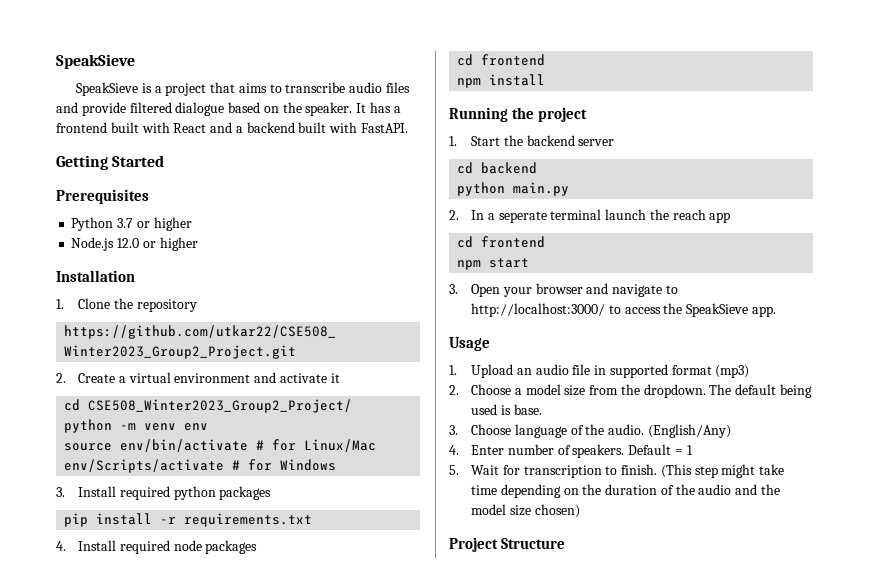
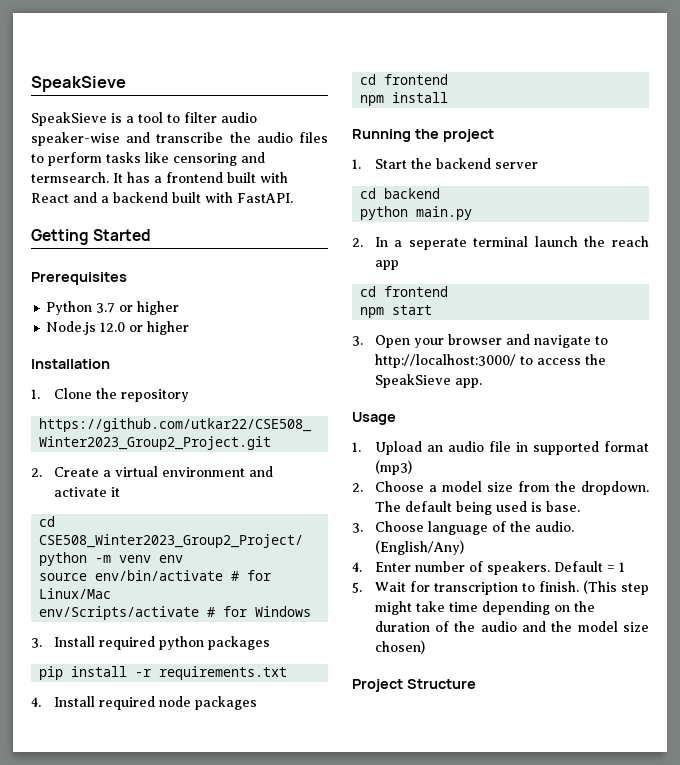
[165,82,410,96] [56,102,353,116] project that aims to transcribe audio files and provide filtered dialogue based on the speaker. -> [138,112,257,123] [31,132,328,146] [31,152,265,166] [31,172,109,183] tool to filter audio speaker-wise and transcribe the audio files to perform tasks like censoring and termsearch.

